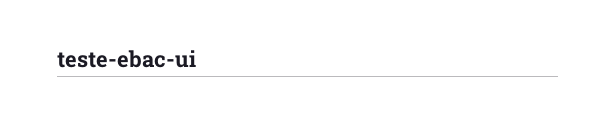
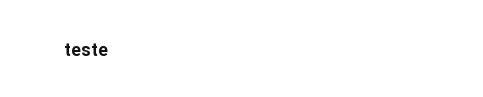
[57,50,196,68] teste-ebac-ui -> [64,43,108,56] teste

